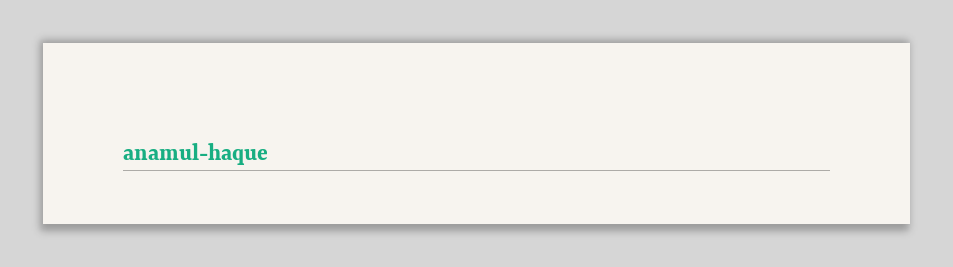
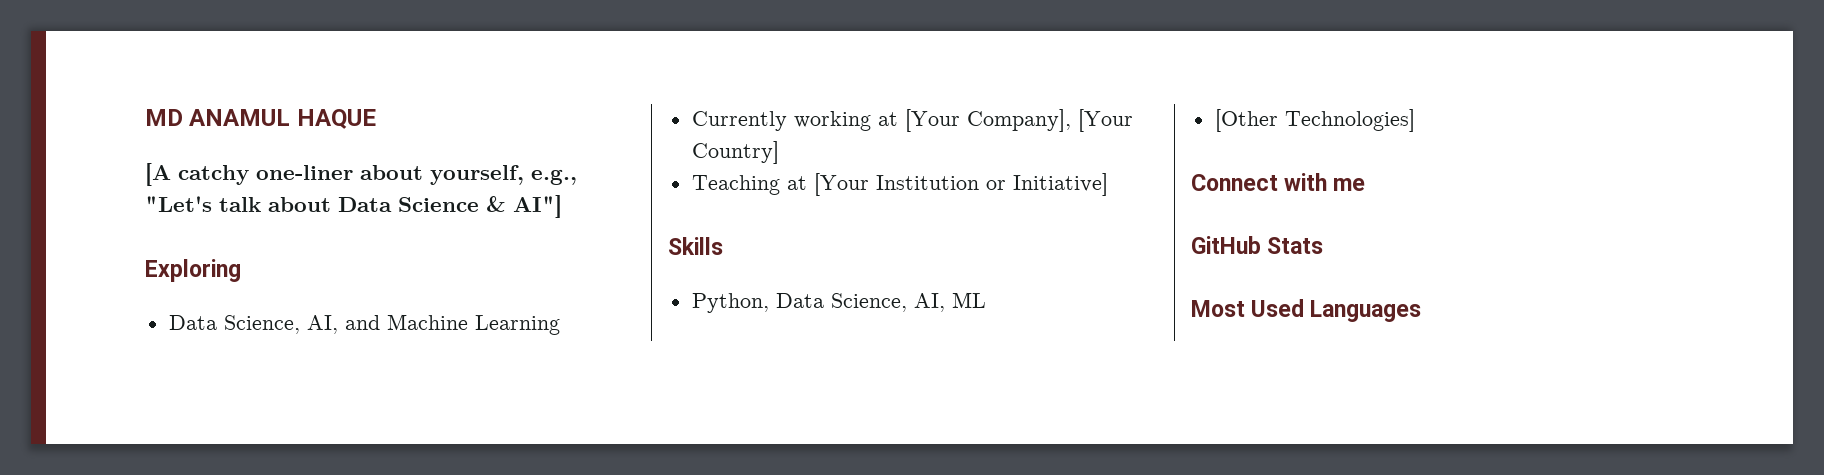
[123,143,268,165] anamul-haque -> [145,109,376,129] [145,163,577,186] [145,195,562,218] [145,259,241,282] [168,314,560,335] [691,109,1133,132] [691,141,779,164] [691,173,1108,196] [668,237,723,255] [691,292,986,313] [1214,109,1415,132] [1191,173,1366,191] [1191,236,1324,254] [1191,299,1422,322] MD ANAMUL HAQUE // [A catchy one-liner about yourself, e.g., "Let's talk about Data Science & AI"] // Exploring // Data Science, AI, and Machine Learning // Currently working at [Your Company], [Your Country] // Teaching at [Your Institution or Initiative] // Skills // Python, Data Science, AI, ML // [Other Technologies] // Connect with me // GitHub Stats // Most Used Languages

